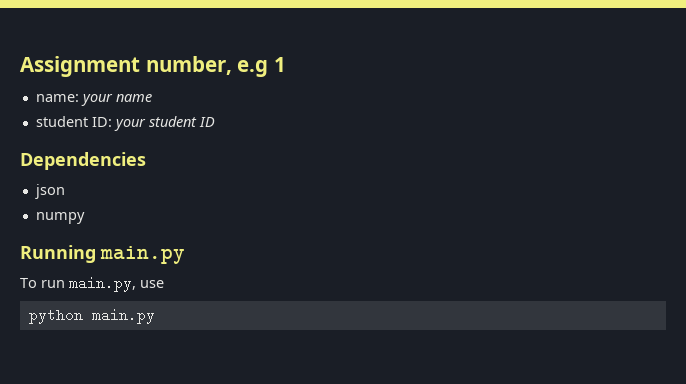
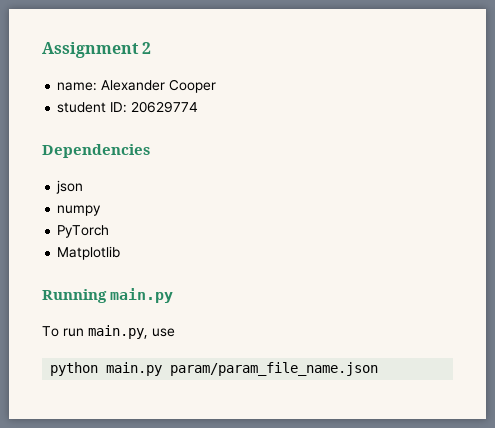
[145,56,286,77] number, e.g 1 -> [142,42,152,54] 2
[80,93,152,106] your name -> [101,79,217,93] Alexander Cooper
[113,116,215,131] your student ID -> [131,101,199,113] 20629774
(85, 218) none -> [57,225,110,238] [57,246,121,260] // PyTorch // Matplotlib
(155, 316) none -> [170,362,379,376] param/param_file_name.json

